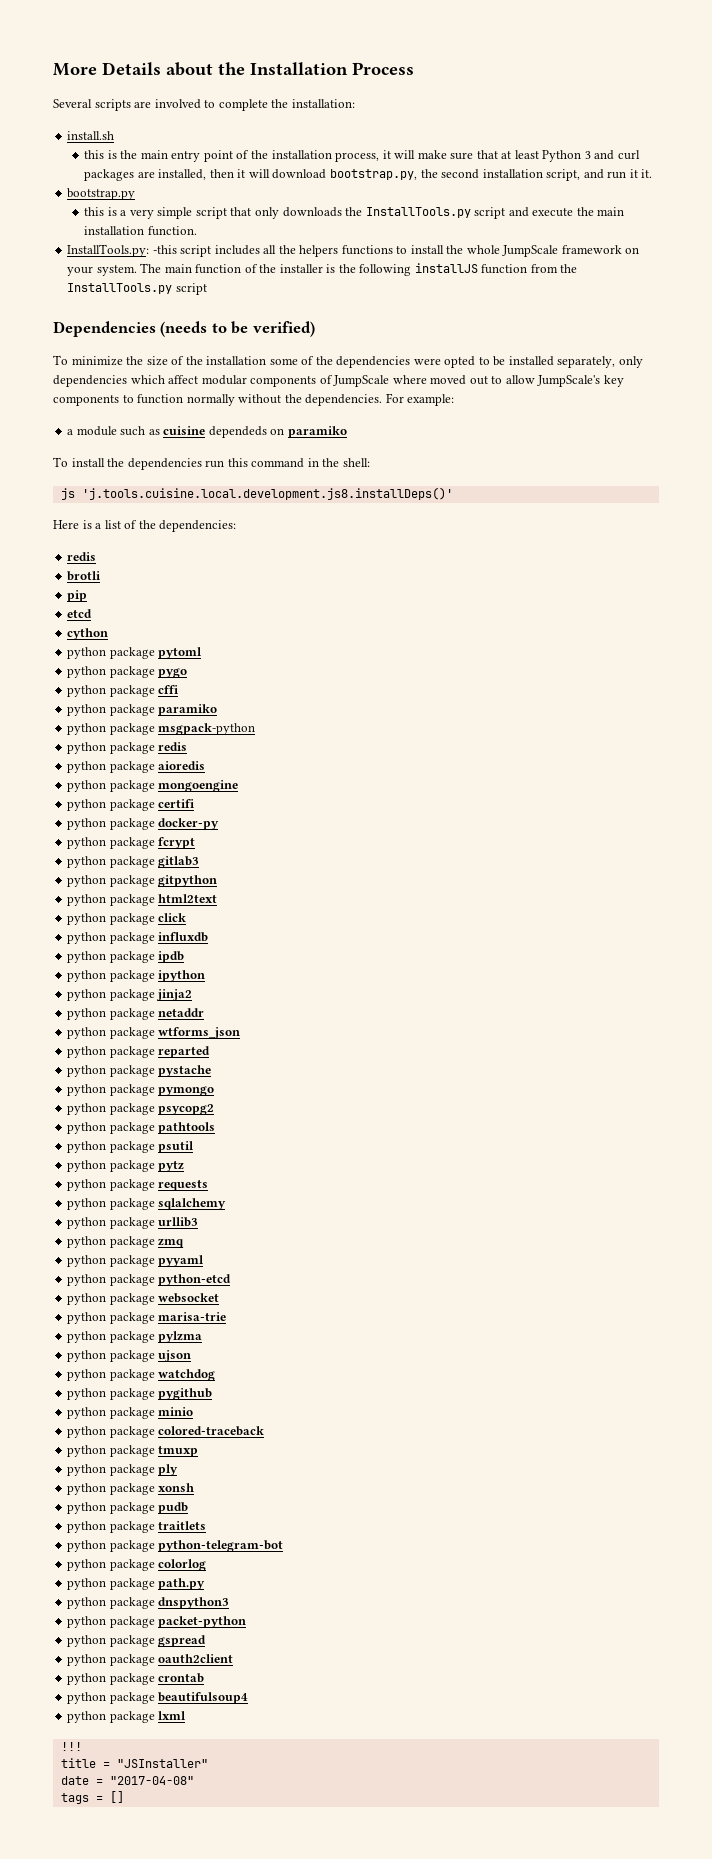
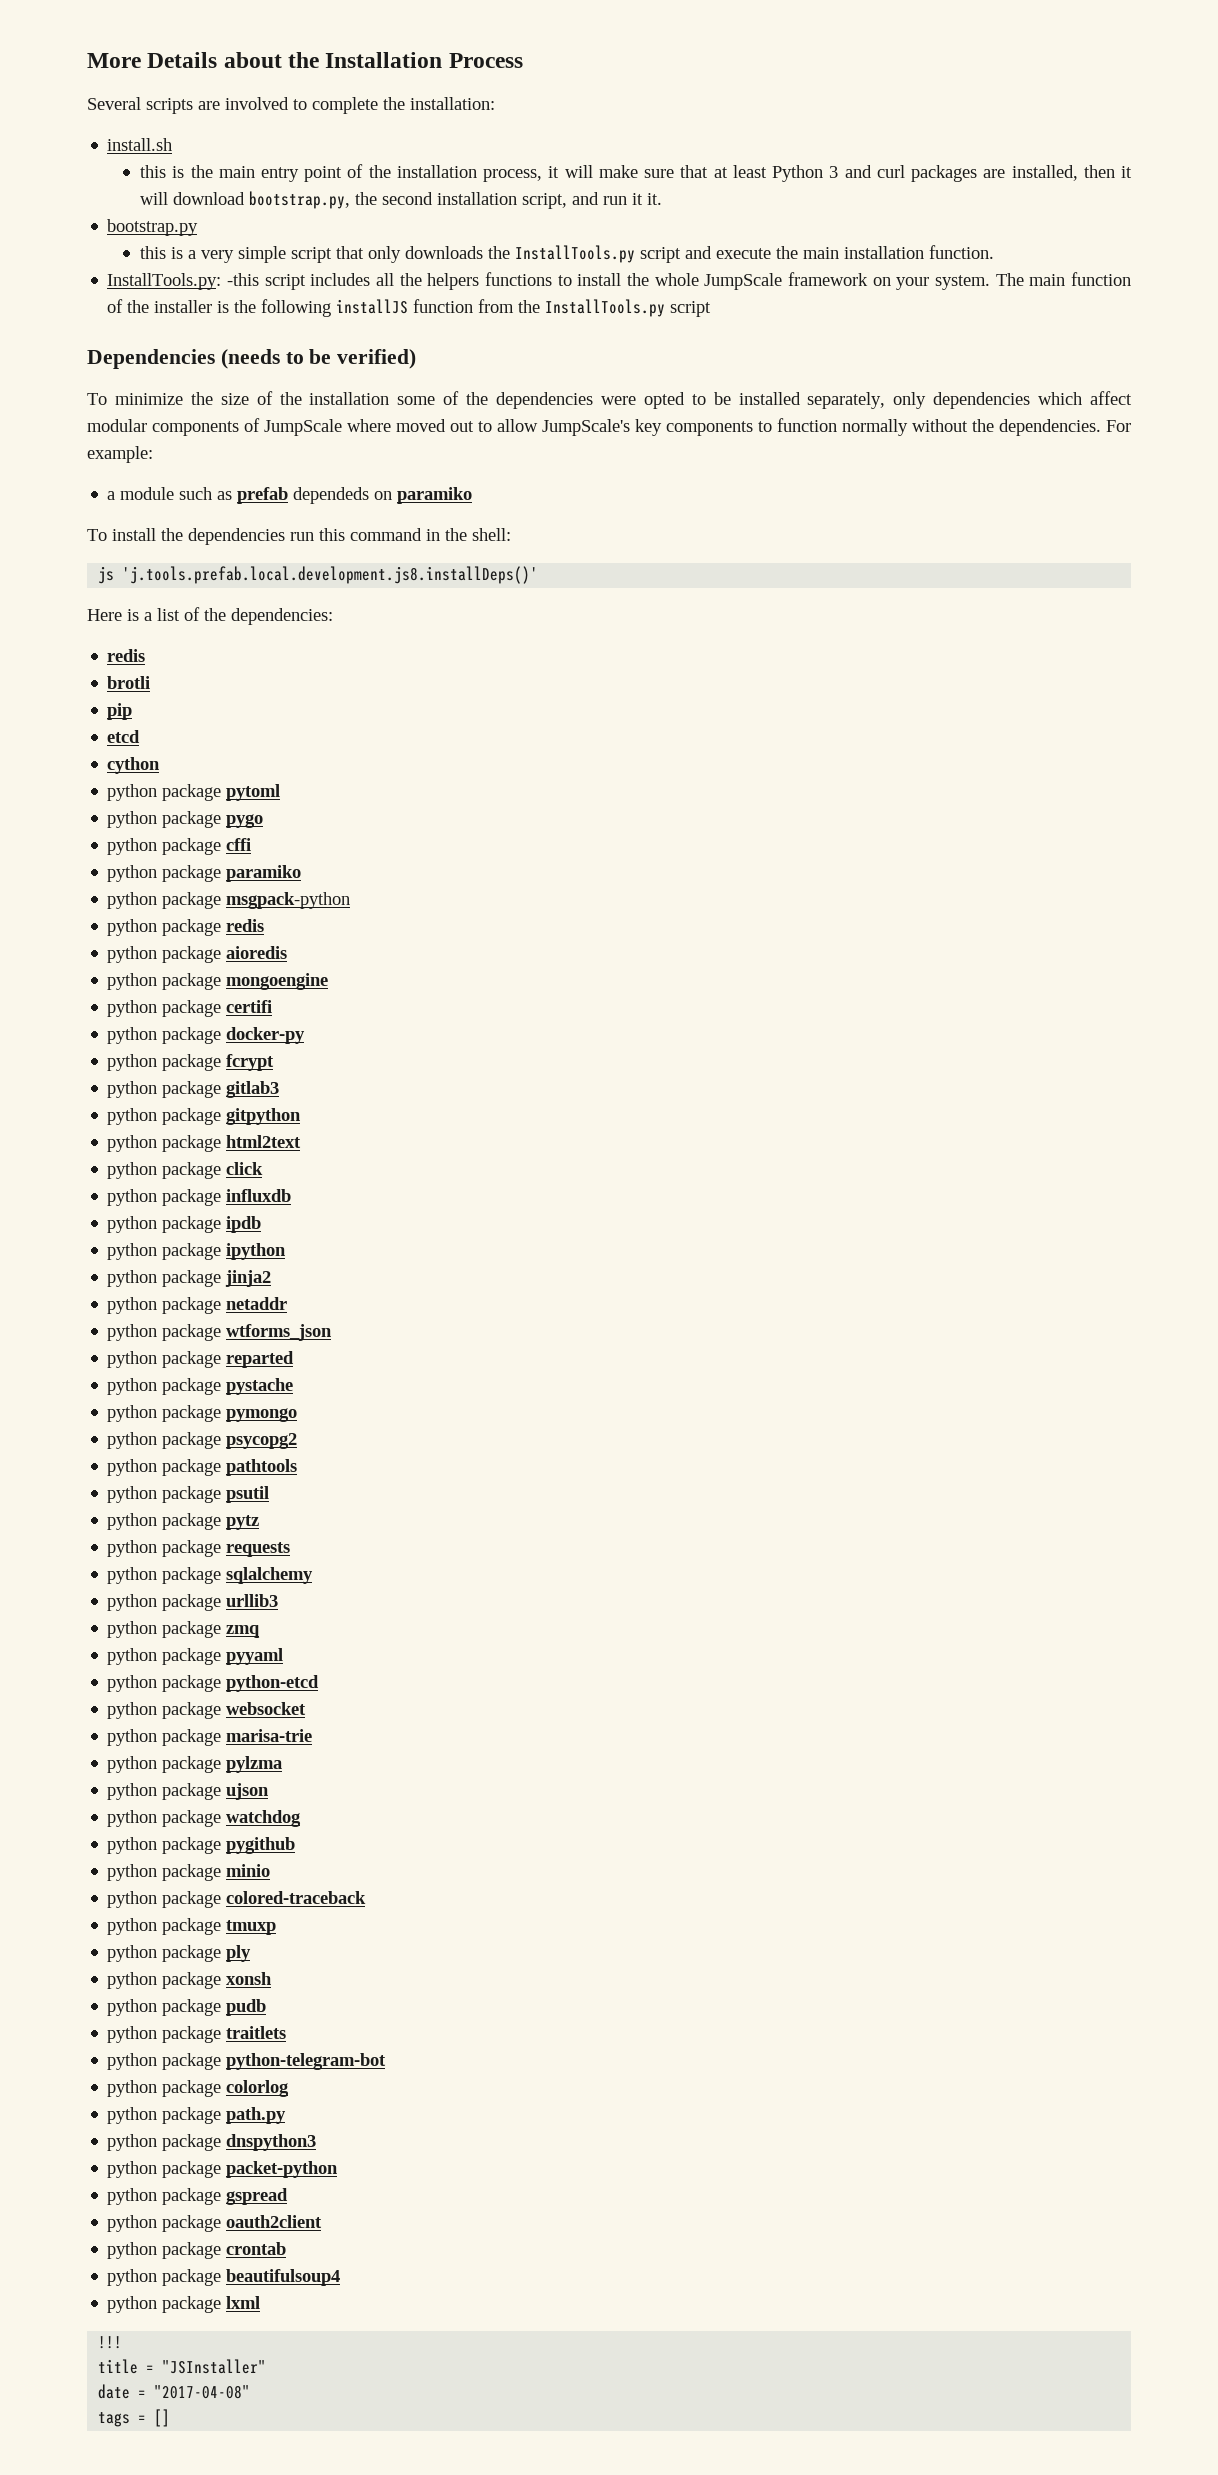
[163,426,206,435] cuisine -> [237,487,289,504] prefab
[81,487,453,500] 'j.tools.cuisine.local.development.js8.installDeps()' -> [122,566,539,584] 'j.tools.prefab.local.development.js8.installDeps()'

